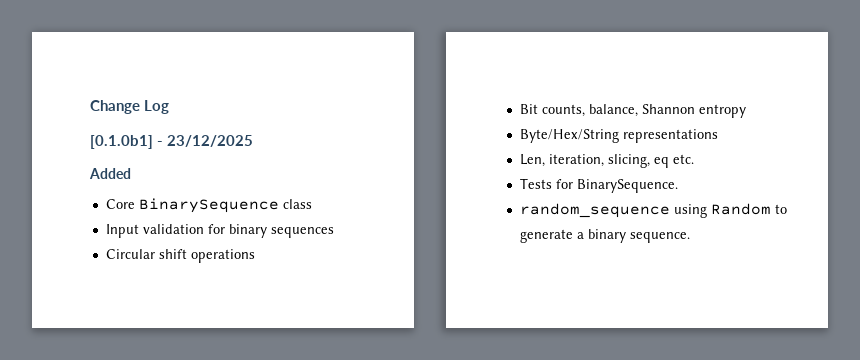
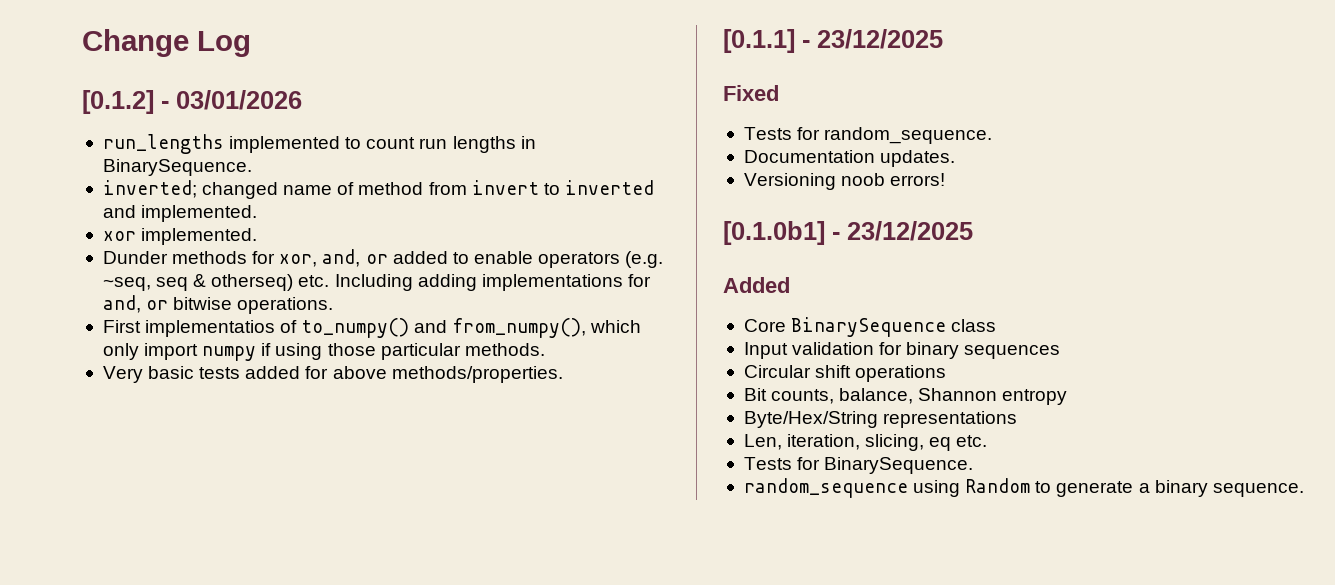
(170, 107) none -> [82,90,302,114] [102,134,536,154] [102,159,252,176] [102,180,654,199] [102,205,258,222] [102,228,258,245] [102,249,664,268] [102,274,651,291] [102,295,334,314] [102,318,641,338] [102,343,545,361] [102,366,563,383] [723,29,943,53] [723,85,779,101] [743,127,993,144] [743,150,956,167] [743,173,946,190] // [0.1.2] - 03/01/2026 // run_lengths implemented to count run lengths in BinarySequence. // inverted; changed name of method from invert to inverted and implemented. // xor implemented. // Dunder methods for xor, and, or added to enable operators (e.g. ~seq, seq & otherseq) etc. Including adding implementations for and, or bitwise operations. // First implementatios of to_numpy() and from_numpy(), which only import numpy if using those particular methods. // Very basic tests added for above methods/properties. // [0.1.1] - 23/12/2025 // Fixed // Tests for random_sequence. // Documentation updates. // Versioning noob errors!

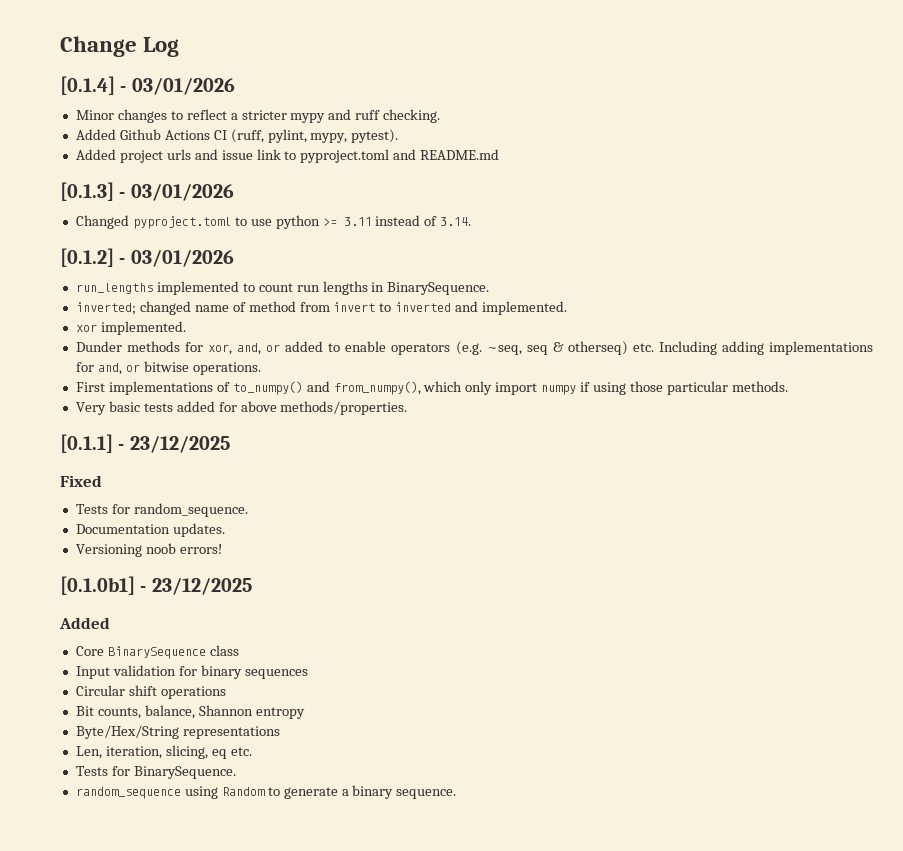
(251, 44) none -> [60,76,235,95] [75,109,441,123] [75,129,399,143] [75,149,500,163] [60,182,234,201] [75,215,472,229] // [0.1.4] - 03/01/2026 // Minor changes to reflect a stricter mypy and ruff checking. // Added Github Actions CI (ruff, pylint, mypy, pytest). // Added project urls and issue link to pyproject.toml and README.md // [0.1.3] - 03/01/2026 // Changed pyproject.toml to use python >= 3.11 instead of 3.14.
[145,320,276,337] implementatios -> [108,381,213,395] implementations

